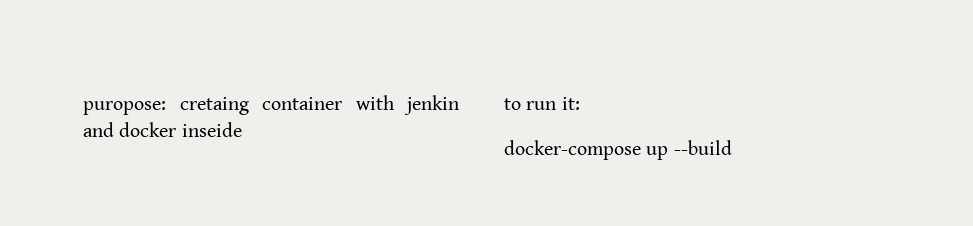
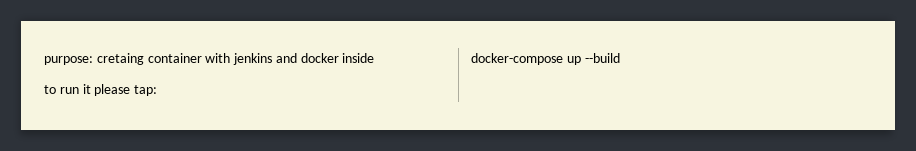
[83,101,166,115] puropose: -> [44,56,93,65] purpose:
[404,95,459,115] jenkin -> [233,53,273,65] jenkins
[181,122,242,137] inseide -> [342,53,375,63] inside
[561,97,580,110] it: -> [82,84,158,96] it please tap:

